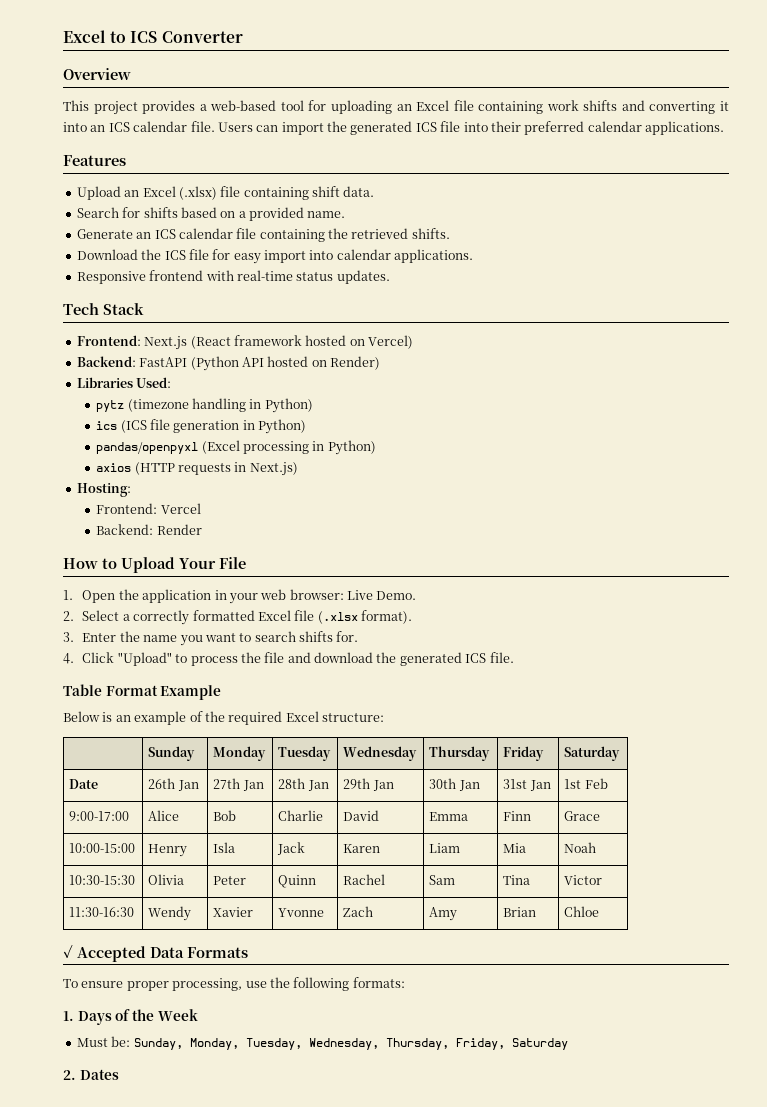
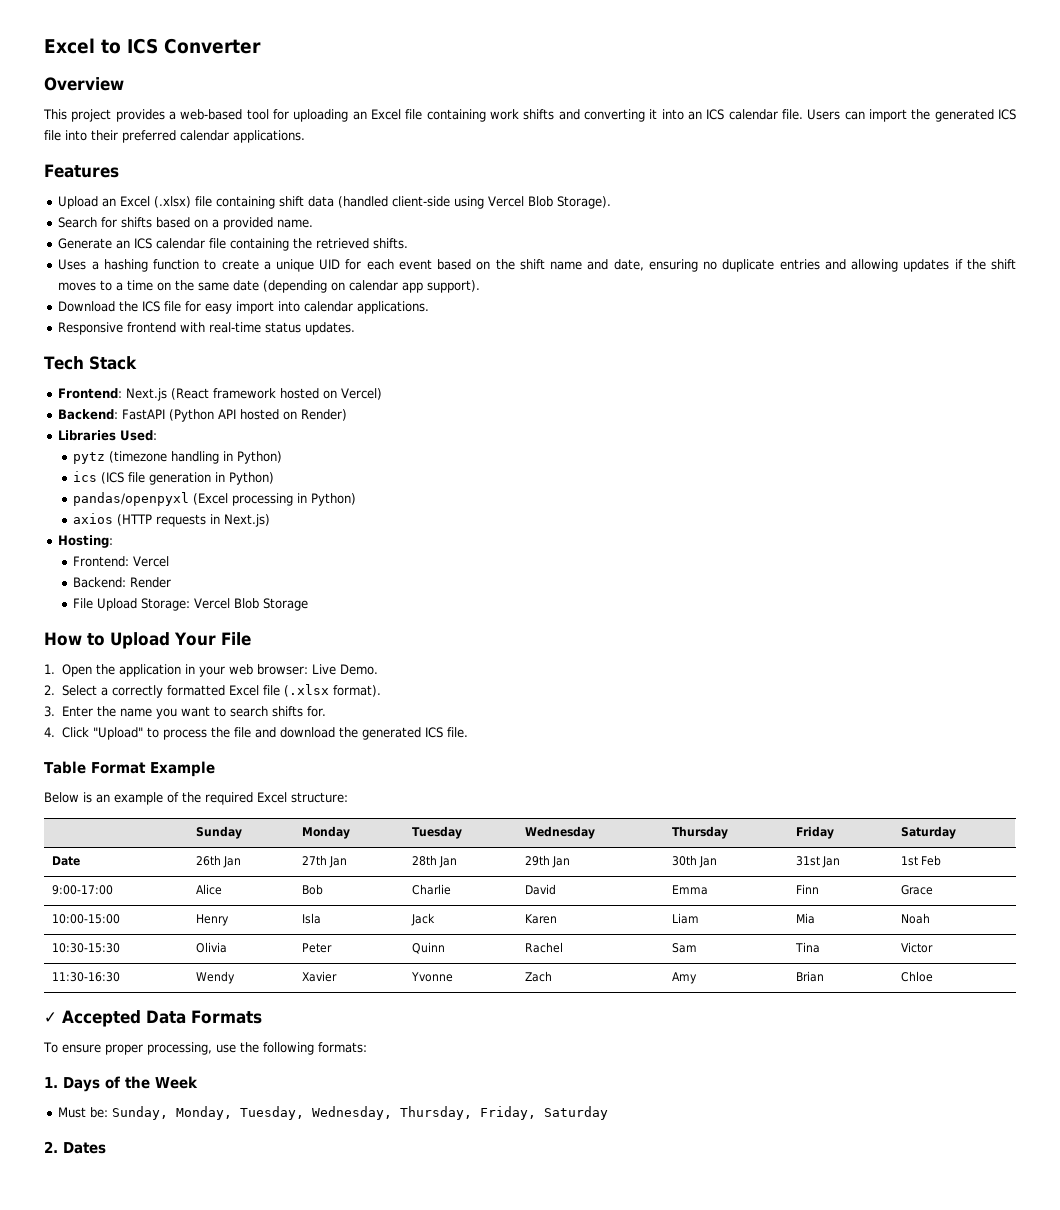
[343,186,375,197] data. -> [308,196,612,209] data (handled client-side using Vercel Blob Storage).
(450, 233) none -> [58,259,1017,272] [58,280,481,293] // Uses a hashing function to create a unique UID for each event based on the shift name and date, ensuring no duplicate entries and allowing updates if the shift moves to a time on the same date (depending on calendar app support).
(202, 529) none -> [73,598,309,611] // File Upload Storage: Vercel Blob Storage

